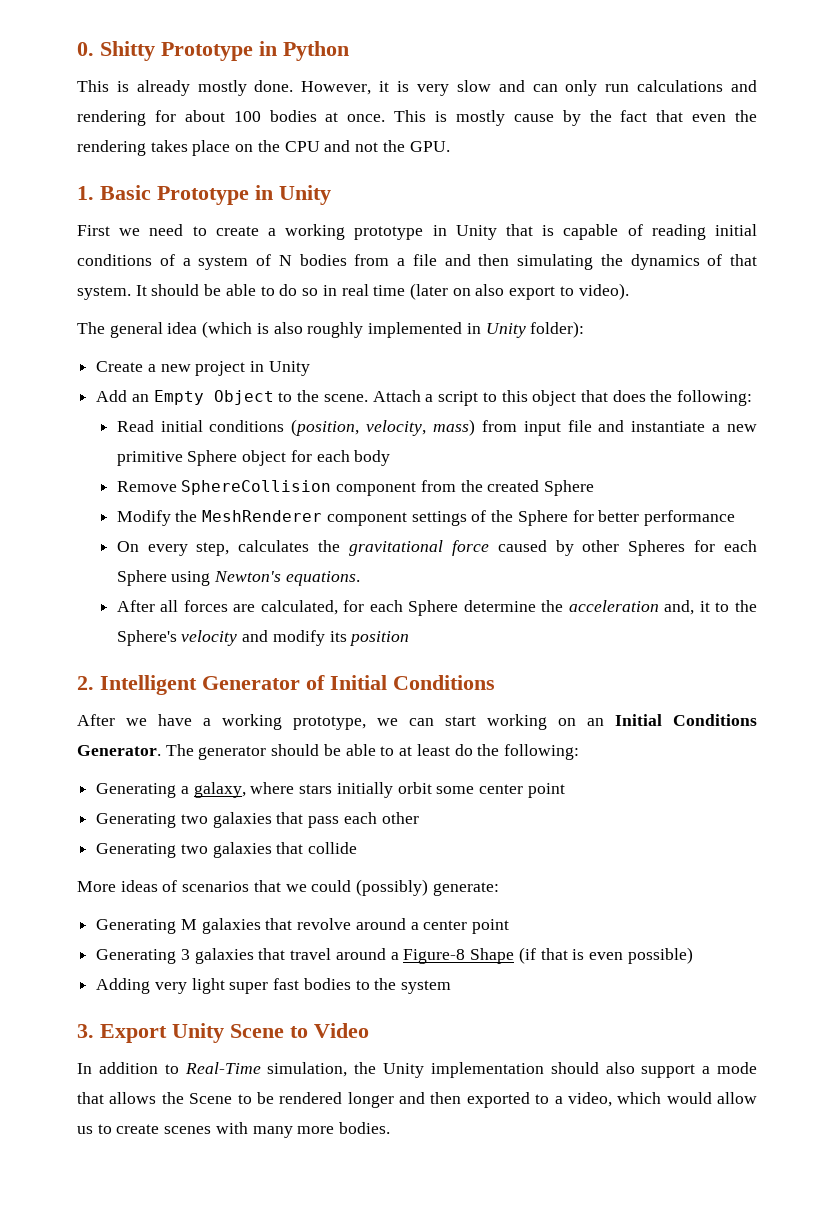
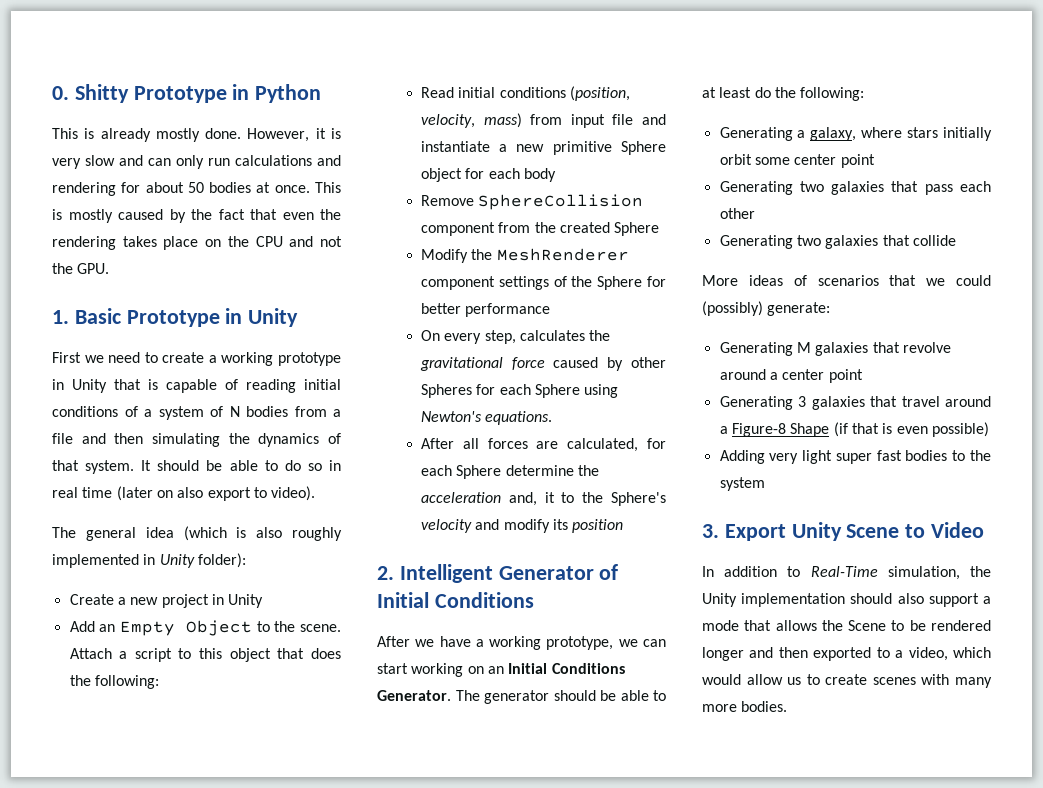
[233,111,261,122] 100 -> [187,182,204,193] 50
[513,114,554,122] cause -> [118,209,163,220] caused

